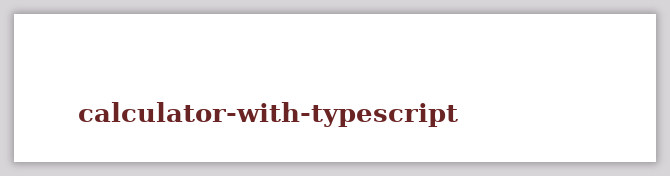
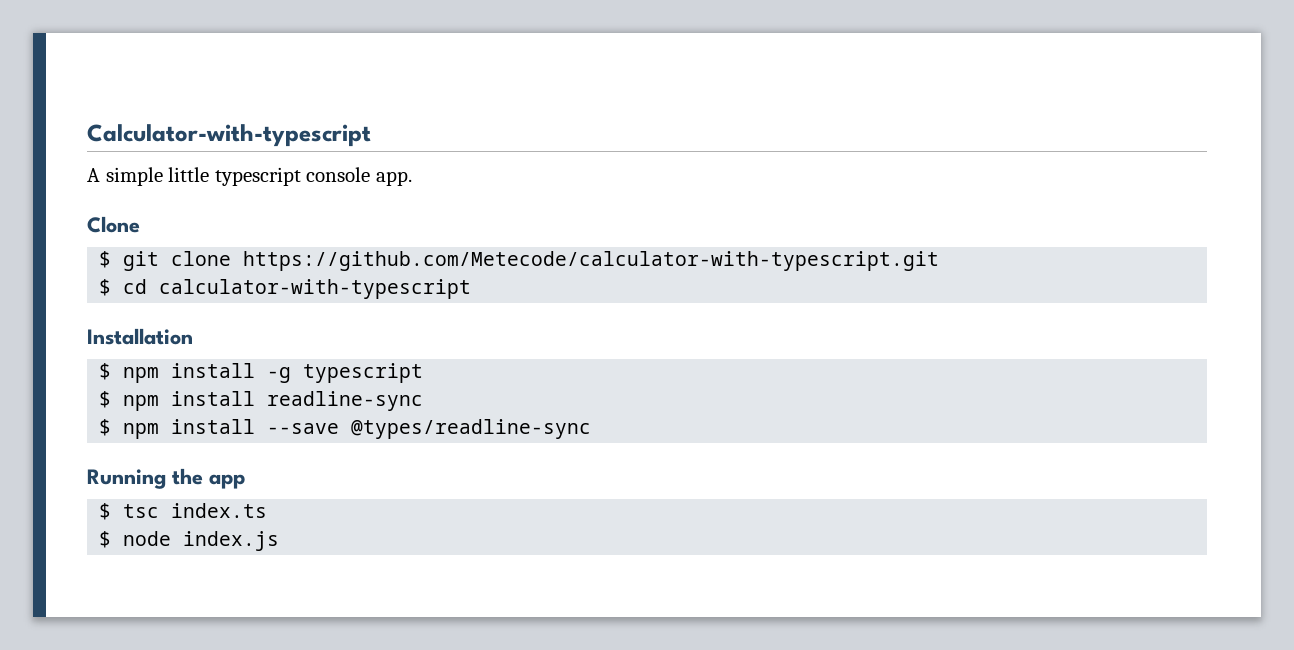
[78,102,458,127] calculator-with-typescript -> [87,124,371,147] [87,167,412,186] [87,216,140,233] [99,251,940,271] [99,279,472,299] [87,328,193,345] [99,363,424,383] [99,391,424,411] [99,419,592,439] [87,468,245,489] [99,503,268,520] [99,531,280,551] Calculator-with-typescript // A simple little typescript console app. // Clone // $ git clone https://github.com/Metecode/calculator-with-typescript.git // $ cd calculator-with-typescript // Installation // $ npm install -g typescript // $ npm install readline-sync // $ npm install --save @types/readline-sync // Running the app // $ tsc index.ts // $ node index.js

